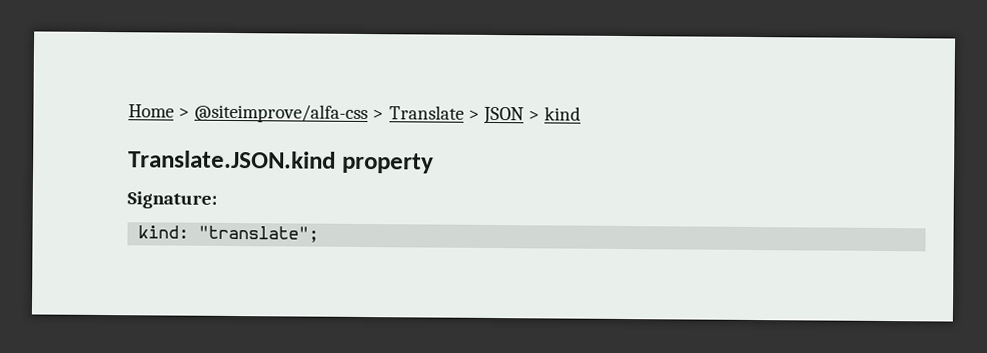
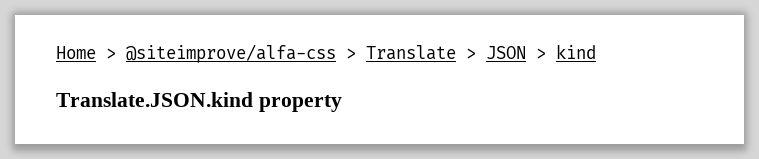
[127,191,217,209] [138,225,320,243] // Signature: // kind: "translate"; -> (342, 103) none

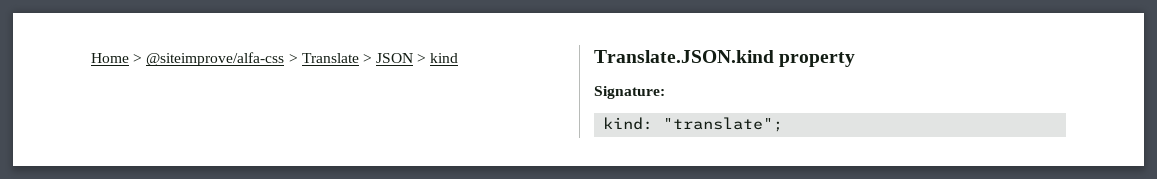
(342, 103) none -> [594,86,665,99] [603,117,784,132] // Signature: // kind: "translate";

